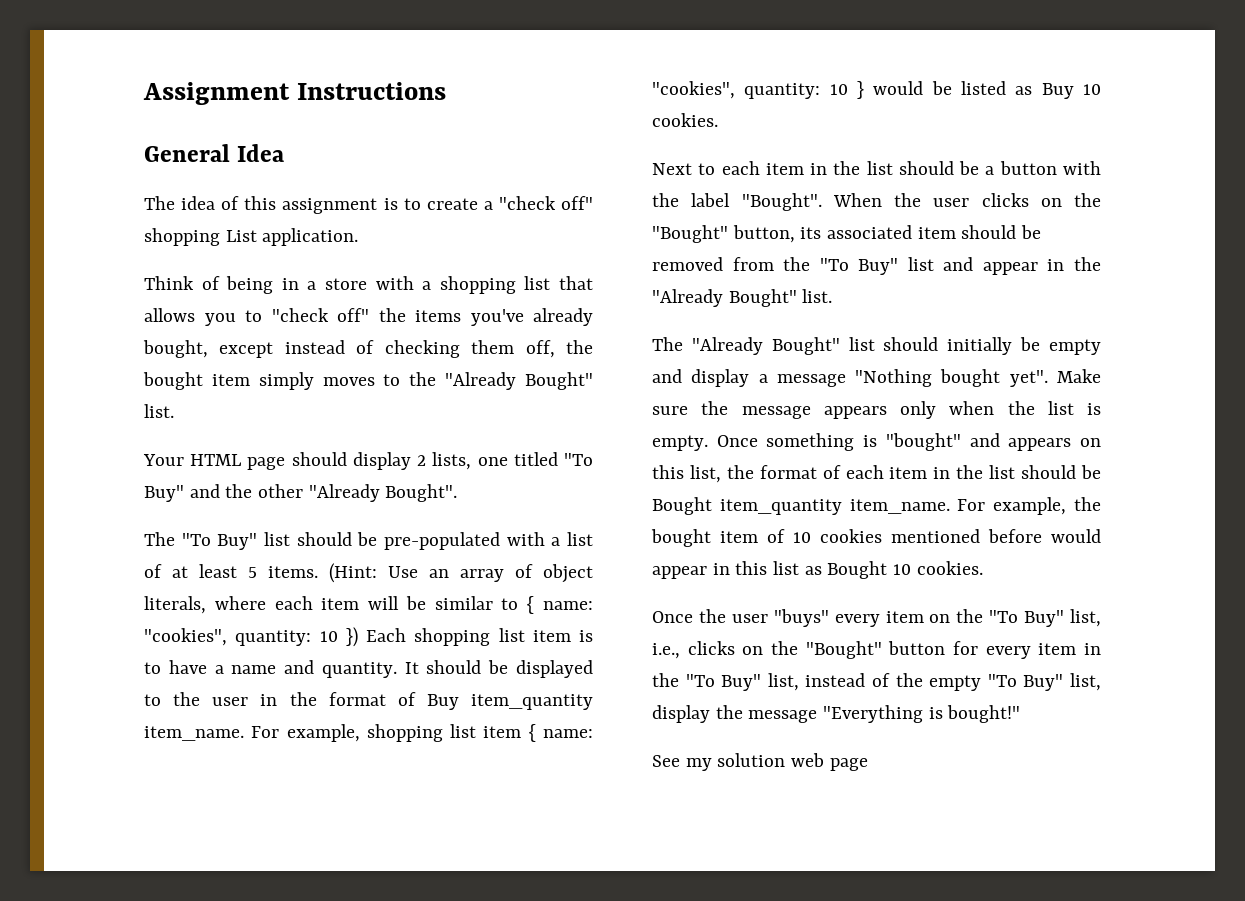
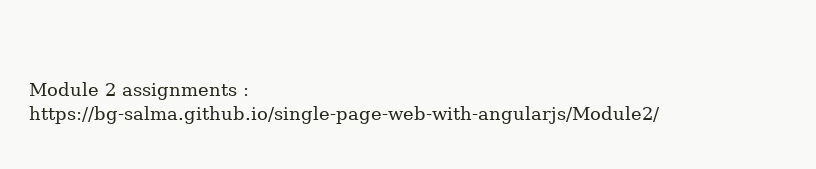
[143,82,446,105] [144,144,285,162] [144,196,593,214] [144,228,359,246] [144,276,593,294] [144,308,593,326] [143,340,593,358] [143,372,593,390] [144,404,174,418] [143,452,593,470] [144,484,458,502] [144,532,593,550] [144,563,593,583] [144,596,593,614] [144,627,593,647] [144,660,593,678] [144,692,593,710] [144,724,593,742] [652,81,1101,99] [652,113,718,127] [652,161,1101,175] [652,193,1101,211] [652,225,1042,243] [652,257,1101,275] [652,289,833,307] [652,337,1101,355] [652,369,1101,387] [652,401,1101,419] [652,433,1101,451] [652,465,1101,483] [652,497,1101,515] [651,529,1101,547] [652,561,983,579] [652,609,1101,627] [652,641,1101,659] [652,673,1101,691] [652,705,1021,723] [652,753,868,771] Assignment Instructions // General Idea // The idea of this assignment is to create a "check off" shopping List application. // Think of being in a store with a shopping list that allows you to "check off" the items you've already bought, except instead of checking them off, the bought item simply moves to the "Already Bought" list. // Your HTML page should display 2 lists, one titled "To Buy" and the other "Already Bought". // The "To Buy" list should be pre-populated with a list of at least 5 items. (Hint: Use an array of object literals, where each item will be similar to { name: "cookies", quantity: 10 }) Each shopping list item is to have a name and quantity. It should be displayed to the user in the format of Buy item_quantity item_name. For example, shopping list item { name: "cookies", quantity: 10 } would be listed as Buy 10 cookies. // Next to each item in the list should be a button with the label "Bought". When the user clicks on the "Bought" button, its associated item should be removed from the "To Buy" list and appear in the "Already Bought" list. // The "Already Bought" list should initially be empty and display a message "Nothing bought yet". Make sure the message appears only when the list is empty. Once something is "bought" and appears on this list, the format of each item in the list should be Bought item_quantity item_name. For example, the bought item of 10 cookies mentioned before would appear in this list as Bought 10 cookies. // Once the user "buys" every item on the "To Buy" list, i.e., clicks on the "Bought" button for every item in the "To Buy" list, instead of the empty "To Buy" list, display the message "Everything is bought!" // See my solution web page -> [29,82,249,100] [29,106,660,124] Module 2 assignments : https://bg-salma.github.io/single-page-web-with-angularjs/Module2/

